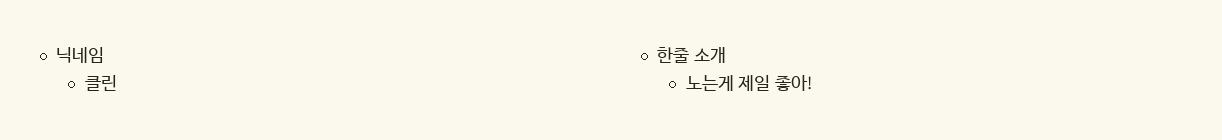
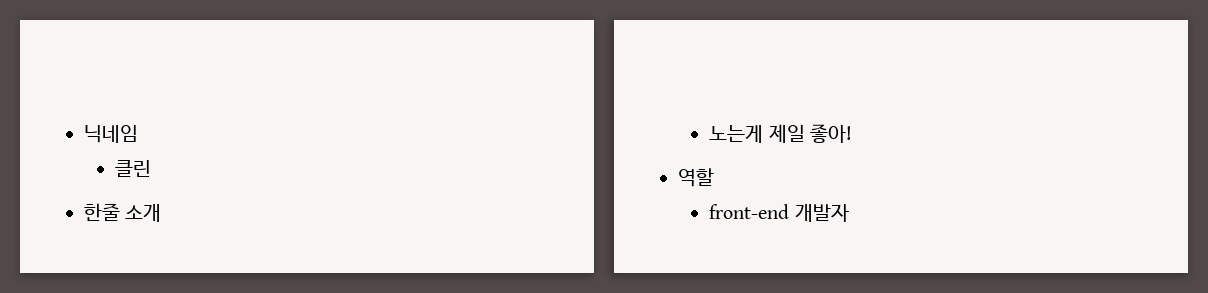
(814, 83) none -> [678,168,714,187] [709,204,849,222] // 역할 // front-end 개발자

